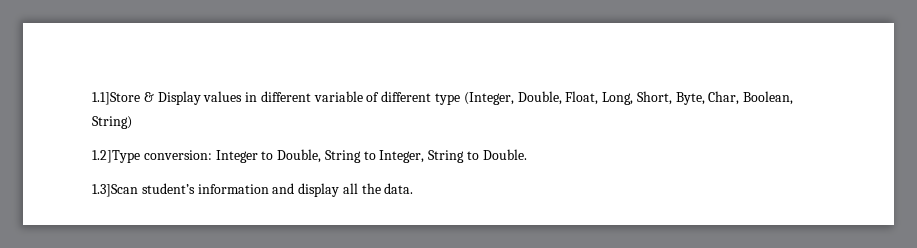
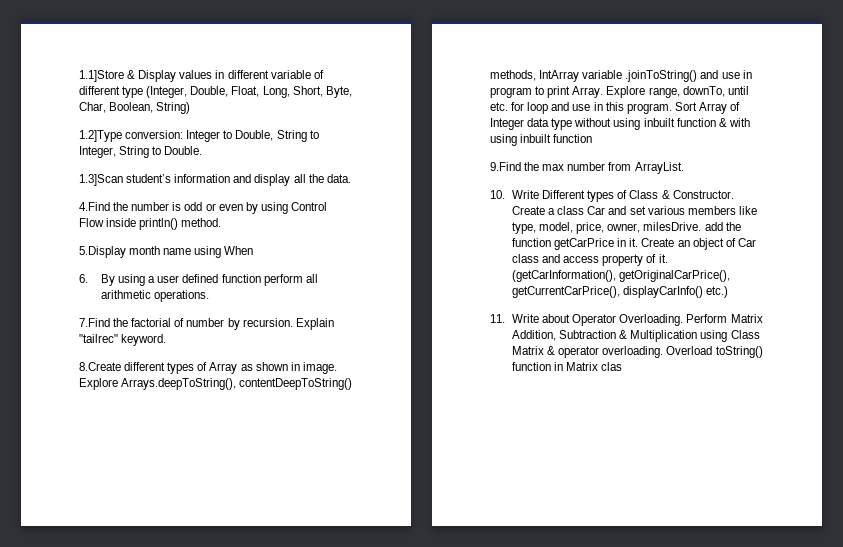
(414, 188) none -> [79,202,327,214] [79,218,222,230] [79,246,254,258] [79,274,318,286] [101,290,210,302] [79,318,334,330] [79,334,167,346] [79,362,337,374] [79,378,353,390] [490,70,752,82] [490,86,749,98] [490,102,741,114] [490,118,750,130] [490,134,593,146] [490,162,684,174] [490,190,734,202] [512,206,757,215] [512,222,741,234] [512,238,756,250] [512,254,668,266] [512,270,731,282] [512,286,729,298] [490,314,763,326] [512,330,760,342] [512,346,763,358] [512,362,623,371] // 4.Find the number is odd or even by using Control Flow inside println() method. // 5.Display month name using When // 6. By using a user defined function perform all arithmetic operations. // 7.Find the factorial of number by recursion. Explain "tailrec" keyword. // 8.Create different types of Array as shown in image. Explore Arrays.deepToString(), contentDeepToString() methods, IntArray variable .joinToString() and use in program to print Array. Explore range, downTo, until etc. for loop and use in this program. Sort Array of Integer data type without using inbuilt function & with using inbuilt function // 9.Find the max number from ArrayList. // 10. Write Different types of Class & Constructor. Create a class Car and set various members like type, model, price, owner, milesDrive. add the function getCarPrice in it. Create an object of Car class and access property of it. (getCarInformation(), getOriginalCarPrice(), getCurrentCarPrice(), displayCarInfo() etc.) // 11. Write about Operator Overloading. Perform Matrix Addition, Subtraction & Multiplication using Class Matrix & operator overloading. Overload toString() function in Matrix clas

